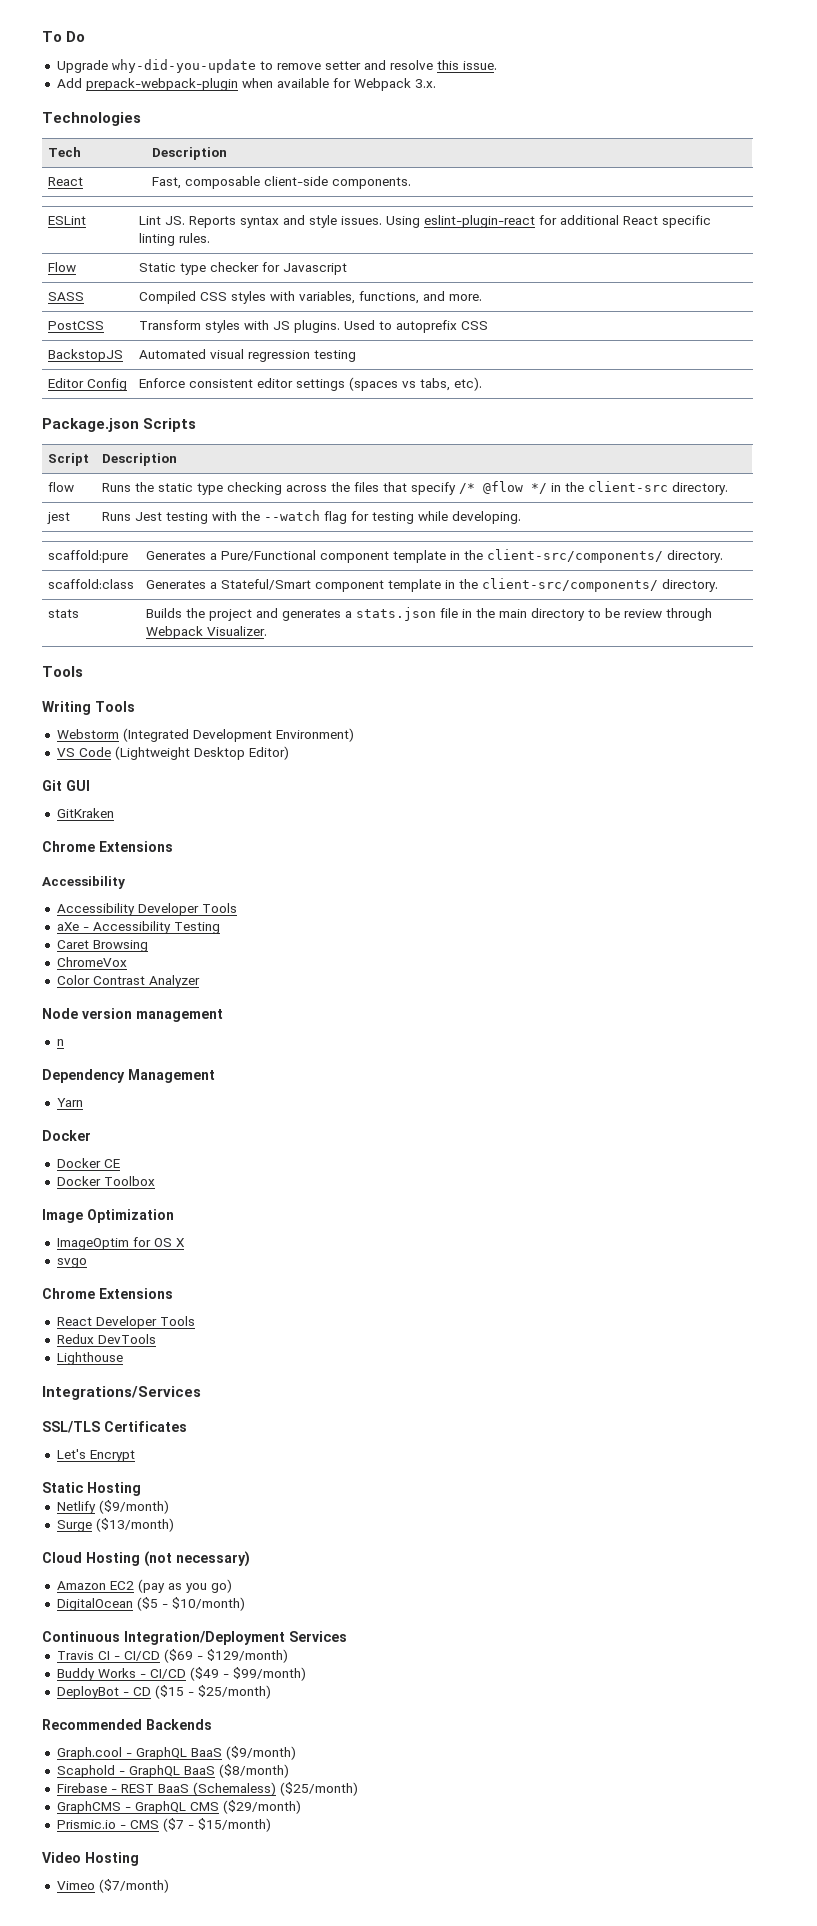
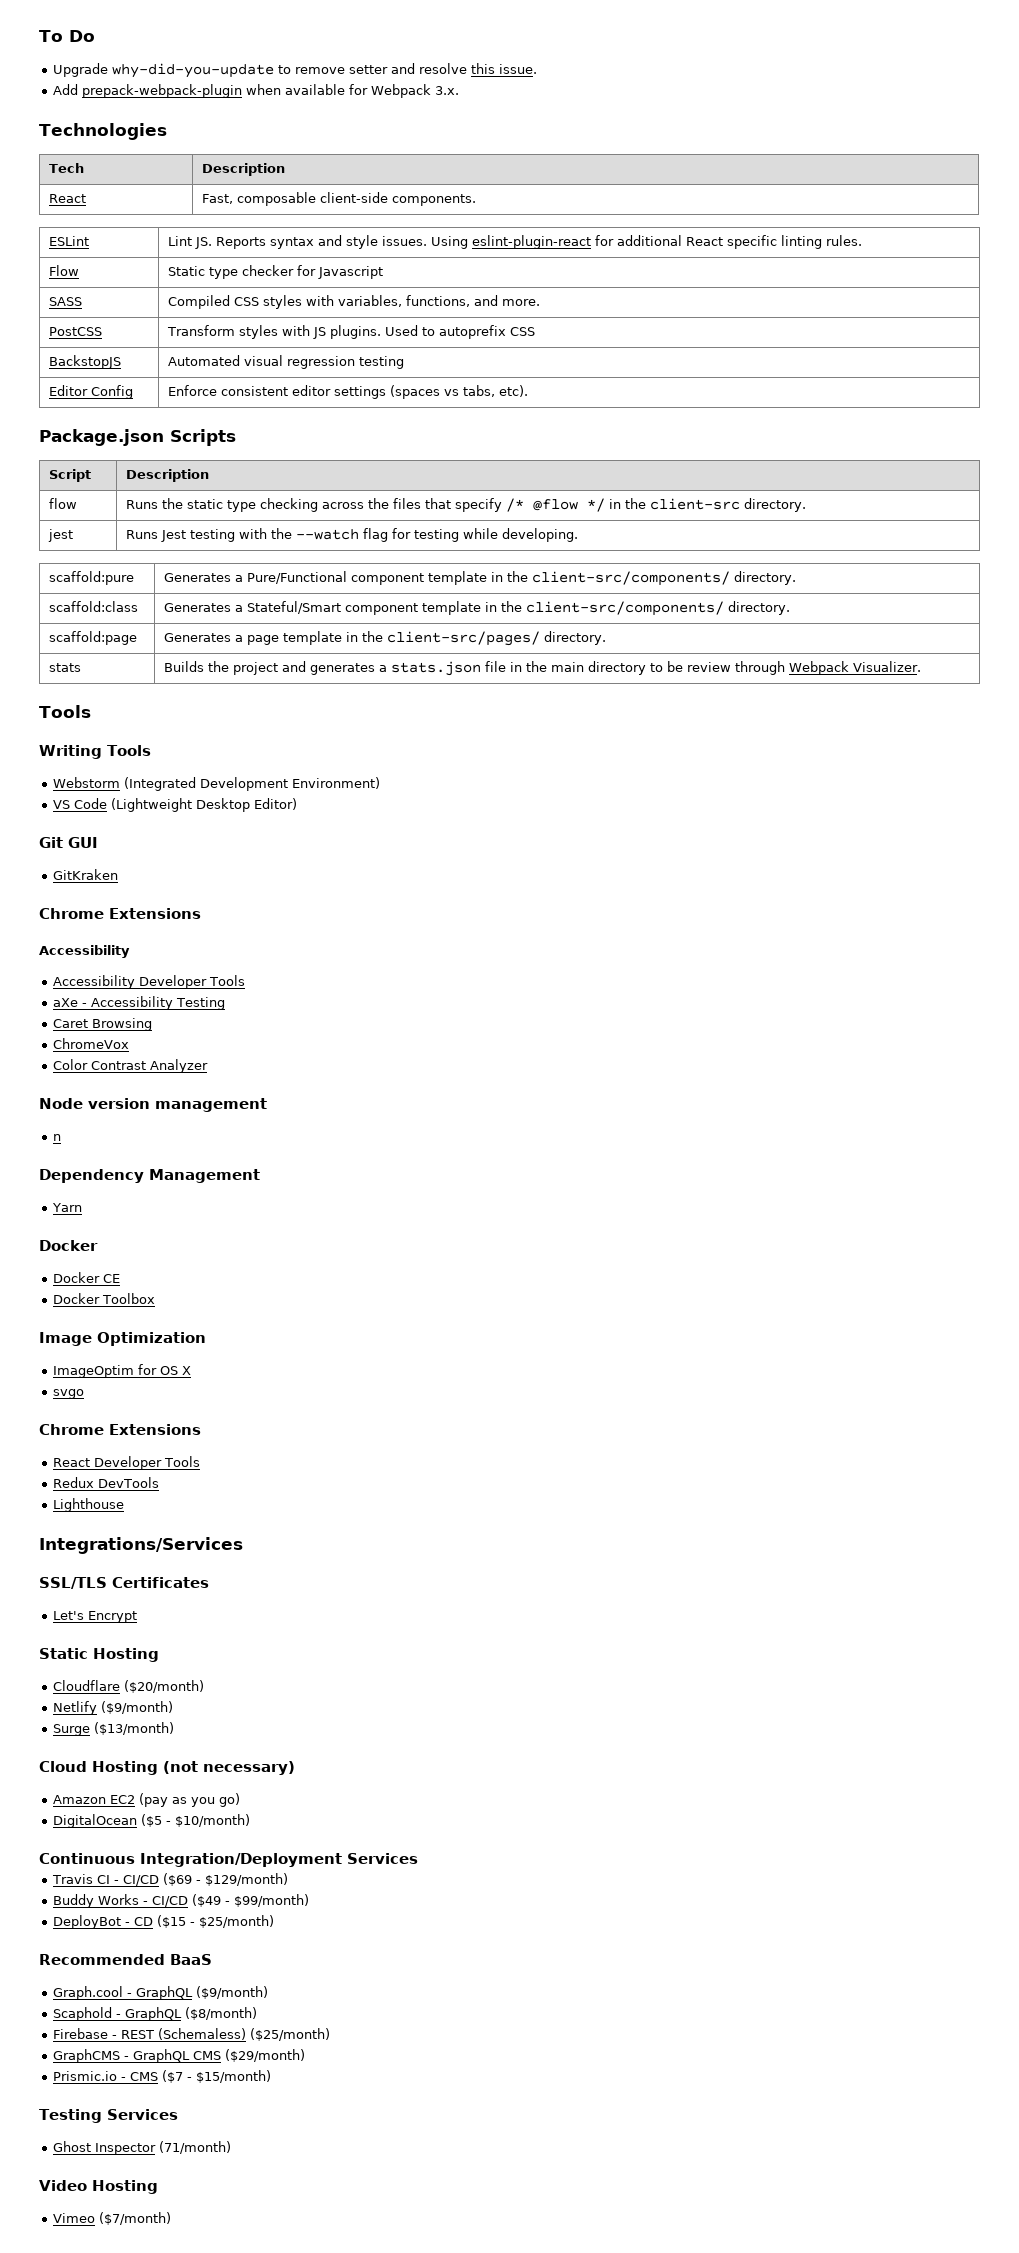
(718, 585) none -> [48,631,137,645] [163,631,606,646] // scaffold:page | Generates a page template in the client-src/pages/ directory.
(141, 1489) none -> [52,1680,204,1693] // Cloudflare ($20/month)
[146,1719,212,1730] Backends -> [170,1954,212,1965] BaaS
[190,1748,222,1757] BaaS -> (193, 1993) none
[183,1766,215,1775] BaaS -> (182, 2014) none
[157,1784,189,1793] BaaS -> (154, 2034) none
(271, 1825) none -> [39,2109,178,2123] [52,2141,231,2155] // Testing Services // Ghost Inspector (71/month)

